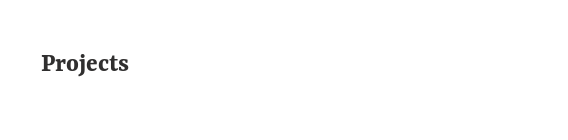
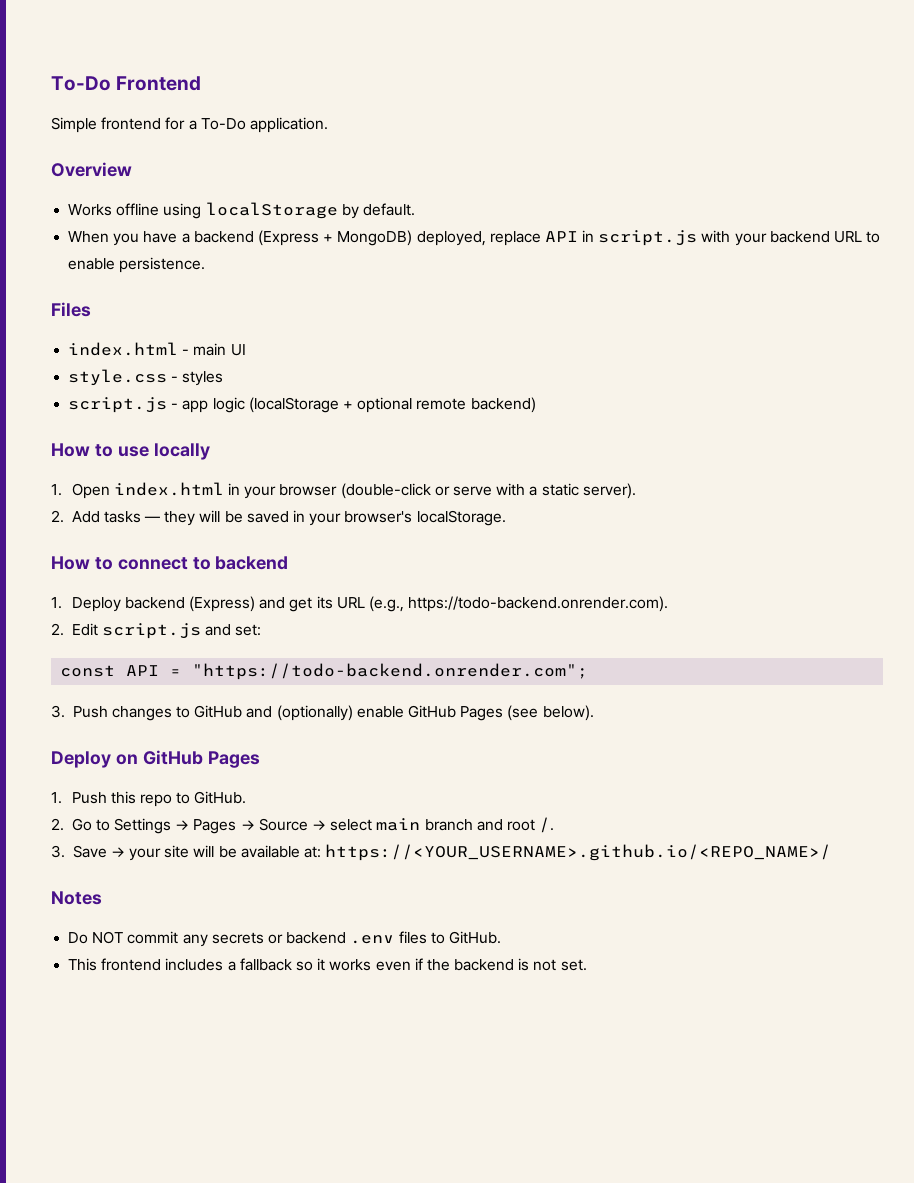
[41,54,129,77] Projects -> [51,76,202,91] [51,117,328,133] [51,162,132,177] [68,202,415,219] [68,230,881,246] [68,257,206,273] [51,302,91,317] [68,342,246,356] [68,369,224,386] [68,397,536,413] [51,443,210,460] [51,482,636,499] [51,510,506,526] [51,556,289,570] [51,596,669,612] [51,623,262,639] [60,663,589,680] [51,705,594,721] [51,750,260,768] [51,791,247,807] [51,817,555,834] [51,844,832,861] [51,891,102,905] [68,931,501,947] [68,958,587,971] To-Do Frontend // Simple frontend for a To-Do application. // Overview // Works offline using localStorage by default. // When you have a backend (Express + MongoDB) deployed, replace API in script.js with your backend URL to enable persistence. // Files // index.html - main UI // style.css - styles // script.js - app logic (localStorage + optional remote backend) // How to use locally // 1. Open index.html in your browser (double-click or serve with a static server). // 2. Add tasks — they will be saved in your browser's localStorage. // How to connect to backend // 1. Deploy backend (Express) and get its URL (e.g., https://todo-backend.onrender.com). // 2. Edit script.js and set: // const API = "https://todo-backend.onrender.com"; // 3. Push changes to GitHub and (optionally) enable GitHub Pages (see below). // Deploy on GitHub Pages // 1. Push this repo to GitHub. // 2. Go to Settings → Pages → Source → select main branch and root /. // 3. Save → your site will be available at: https://<YOUR_USERNAME>.github.io/<REPO_NAME>/ // Notes // Do NOT commit any secrets or backend .env files to GitHub. // This frontend includes a fallback so it works even if the backend is not set.

